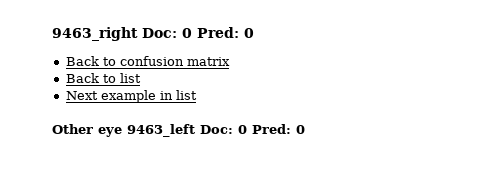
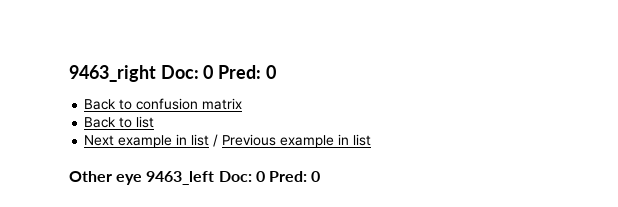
(197, 95) none -> [213,134,372,148] / Previous example in list

